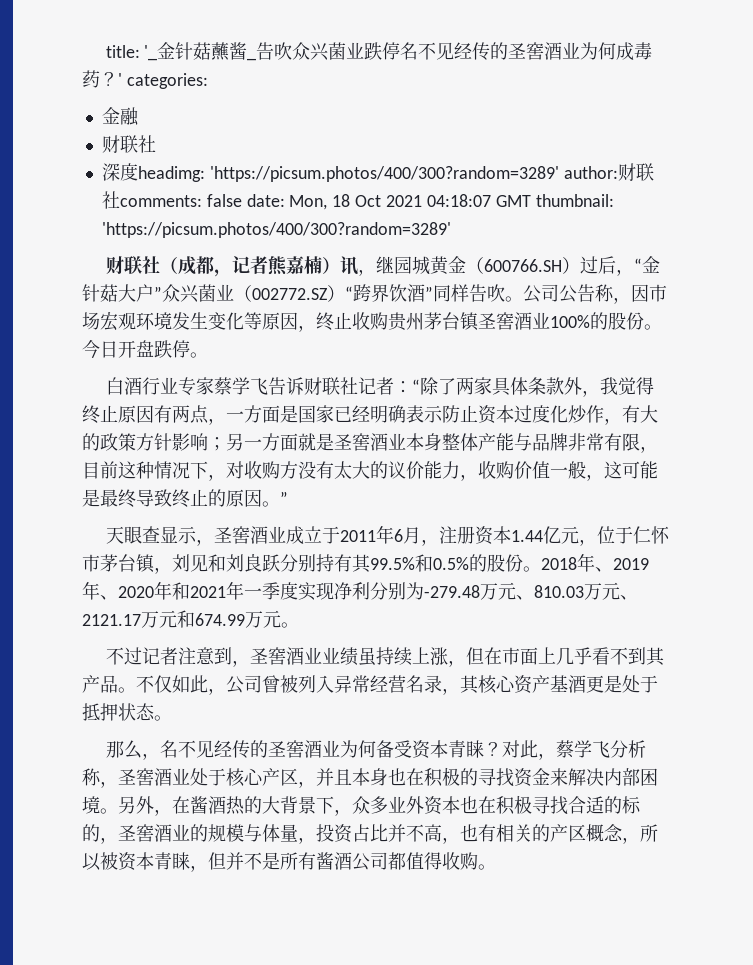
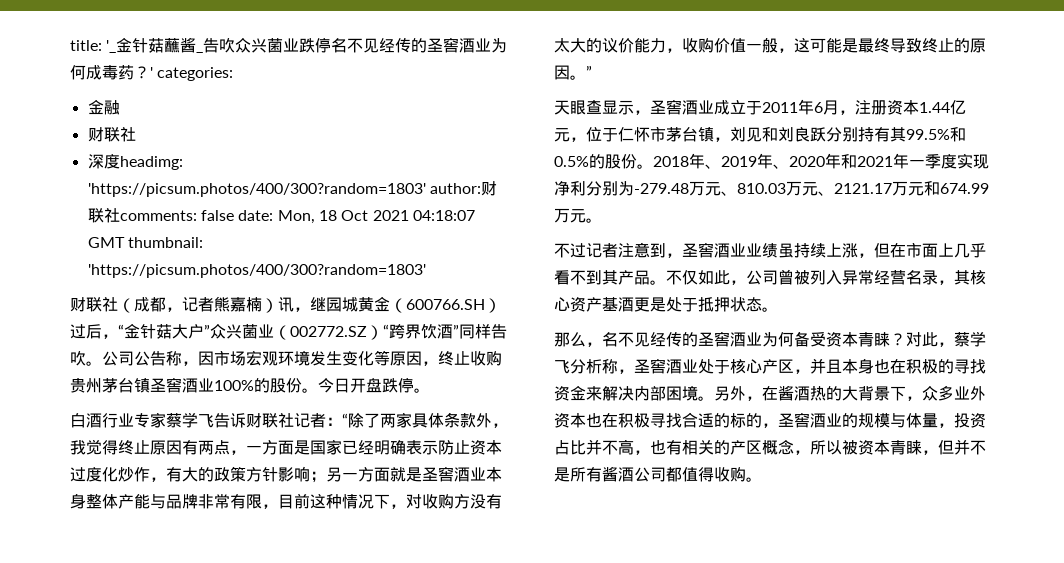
[209,166,559,182] 'https://picsum.photos/400/300?random=3289' -> [87,183,426,197] 'https://picsum.photos/400/300?random=1803'
[101,222,451,238] 'https://picsum.photos/400/300?random=3289' -> [87,264,426,278] 'https://picsum.photos/400/300?random=1803'

